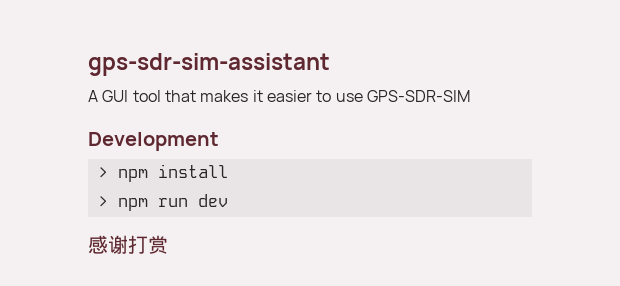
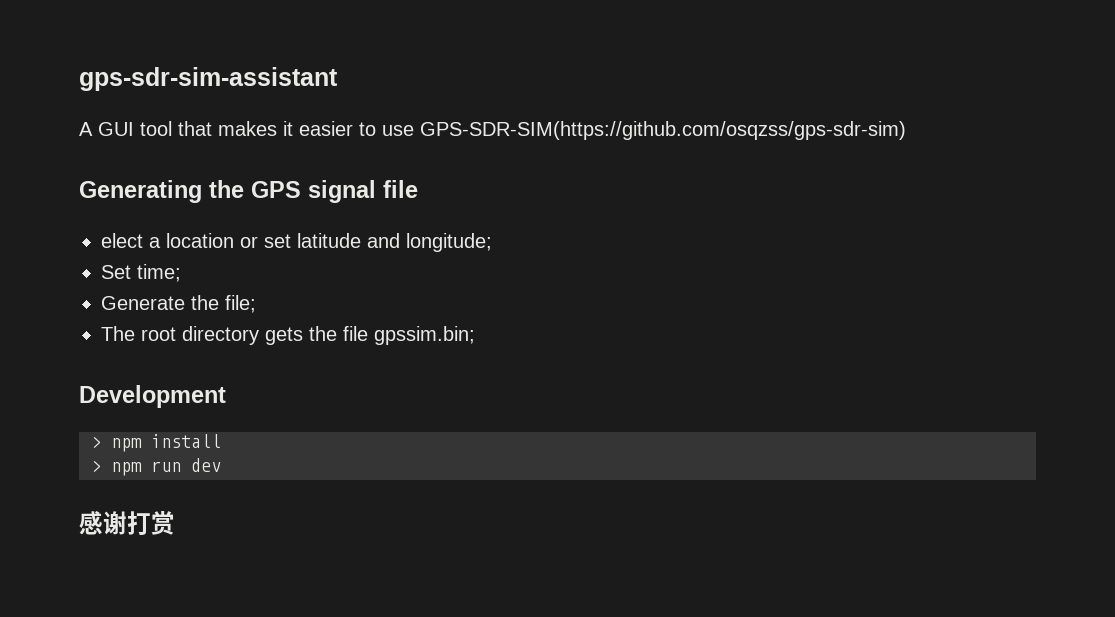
[366,90,470,102] GPS-SDR-SIM -> [420,121,906,140] [79,180,418,203] [101,233,492,252] [101,264,181,282] [101,295,256,313] [101,326,475,345] GPS-SDR-SIM(https://github.com/osqzss/gps-sdr-sim) // Generating the GPS signal file // elect a location or set latitude and longitude; // Set time; // Generate the file; // The root directory gets the file gpssim.bin;

